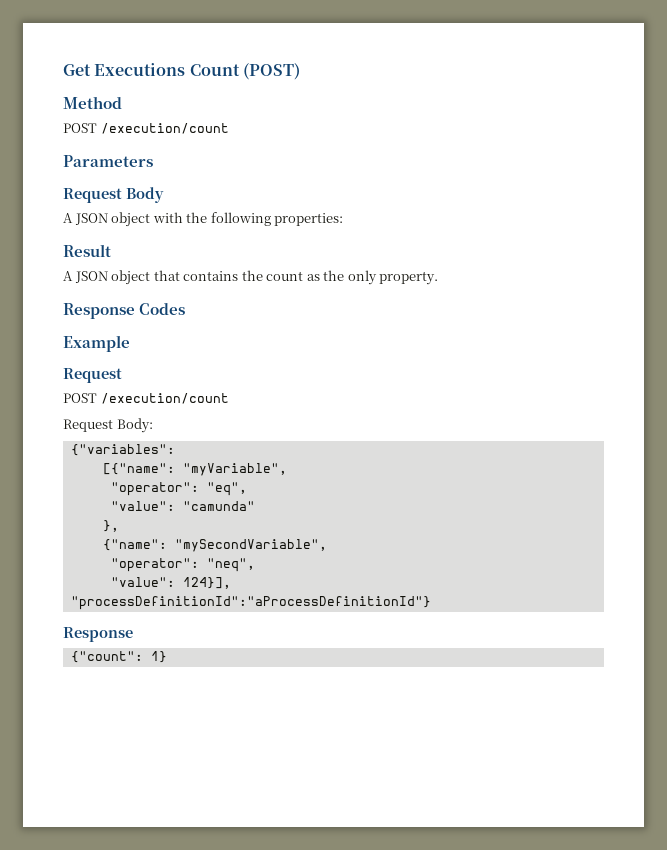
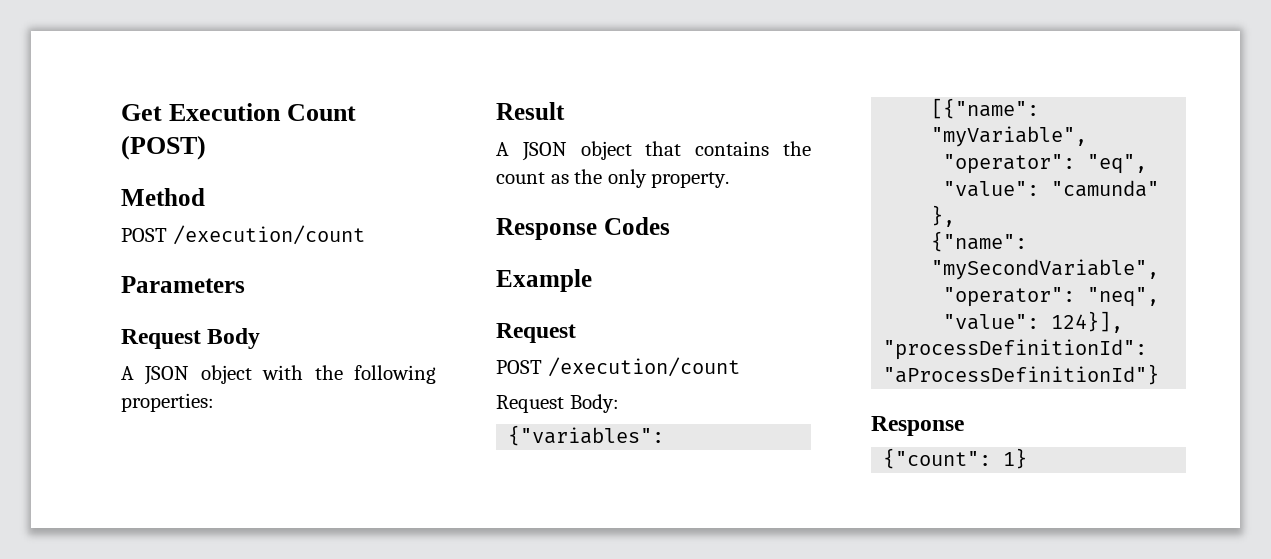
[94,63,186,76] Executions -> [169,103,282,121] Execution

